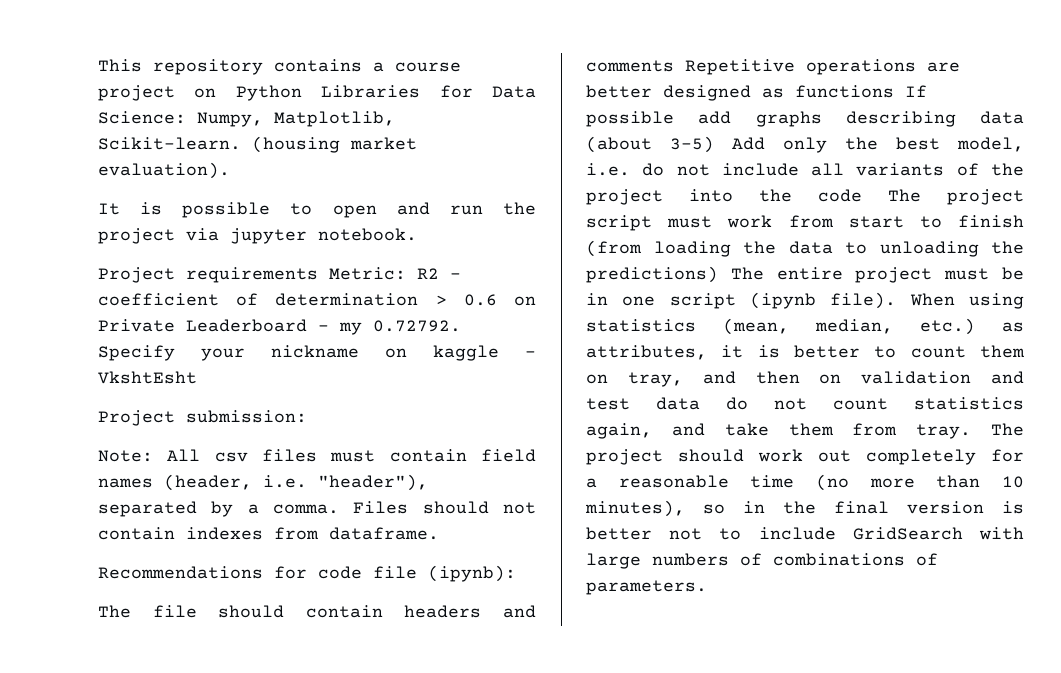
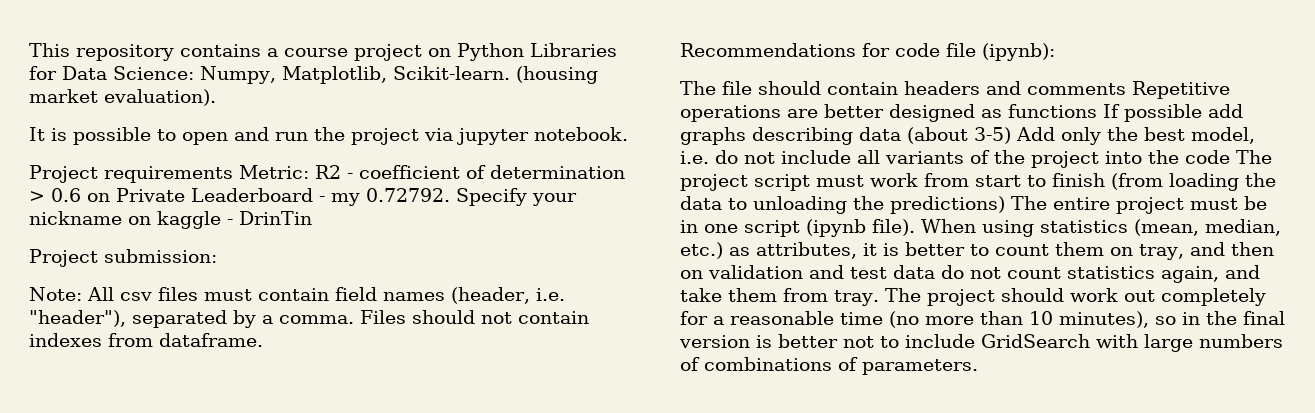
[98,371,197,384] VkshtEsht -> [239,211,312,225] DrinTin

